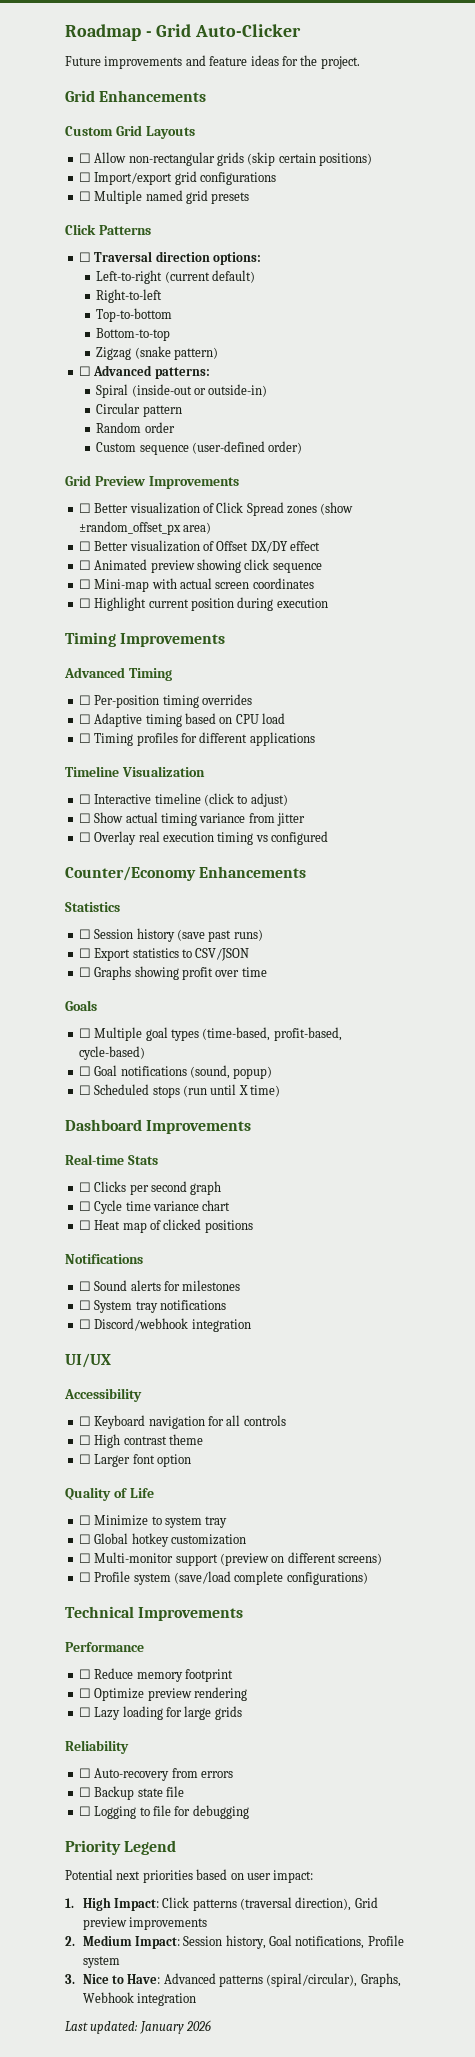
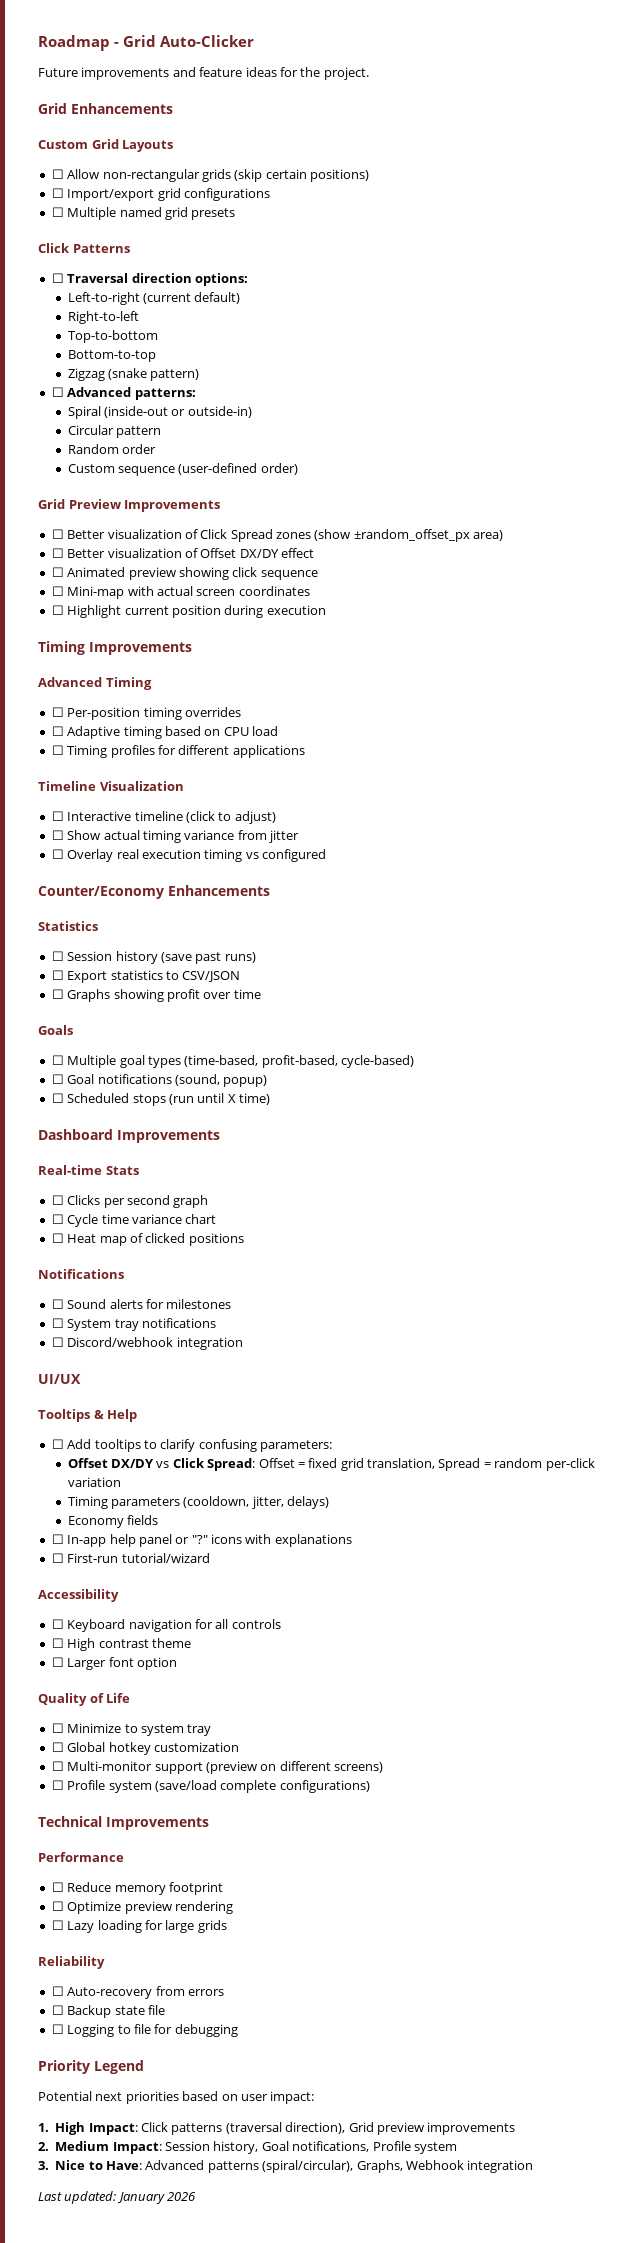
(111, 1360) none -> [38,1409,138,1422] [51,1439,332,1452] [67,1458,595,1471] [67,1477,121,1487] [67,1496,330,1509] [67,1515,159,1528] [51,1534,352,1547] [51,1553,210,1563] // Tooltips & Help // ☐ Add tooltips to clarify confusing parameters: // Offset DX/DY vs Click Spread: Offset = fixed grid translation, Spread = random per-click variation // Timing parameters (cooldown, jitter, delays) // Economy fields // ☐ In-app help panel or "?" icons with explanations // ☐ First-run tutorial/wizard

